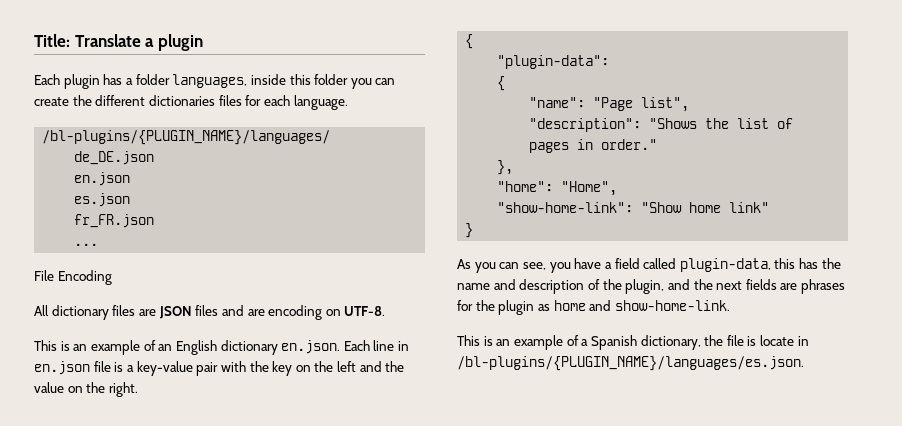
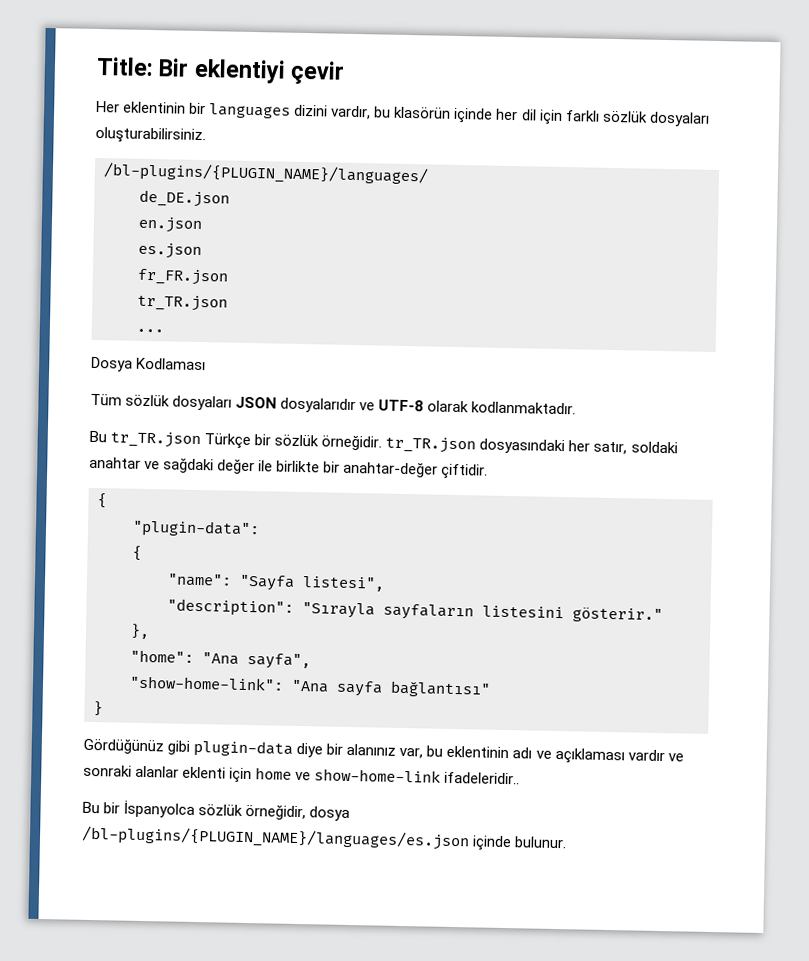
[74,34,203,51] [34,74,396,89] [34,95,348,110] Translate a plugin // Each plugin has a folder languages, inside this folder you can create the different dictionaries files for each language. -> [158,58,346,85] [96,100,710,127] [95,126,206,145] Bir eklentiyi çevir // Her eklentinin bir languages dizini vardır, bu klasörün içinde her dil için farklı sözlük dosyaları oluşturabilirsiniz.
(155, 221) none -> [137,294,228,312] // tr_TR.json
[34,270,112,285] [34,305,386,320] [34,340,410,355] [34,361,405,376] [34,382,138,397] File Encoding // All dictionary files are JSON files and are encoding on UTF-8. // This is an example of an English dictionary en.json. Each line in en.json file is a key-value pair with the key on the left and the value on the right. -> [91,356,207,372] [90,393,577,415] [89,430,678,455] [89,456,489,480] Dosya Kodlaması // Tüm sözlük dosyaları JSON dosyalarıdır ve UTF-8 olarak kodlanmaktadır. // Bu tr_TR.json Türkçe bir sözlük örneğidir. tr_TR.json dosyasındaki her satır, soldaki anahtar ve sağdaki değer ile birlikte bir anahtar-değer çiftidir.
[593,97,690,112] "Page list", -> [239,574,385,592] "Sayfa listesi",
[649,118,794,129] [529,139,658,153] "Shows the list of pages in order." -> [302,602,663,624] "Sırayla sayfaların listesini gösterir."
[561,181,618,196] "Home", -> [202,652,311,670] "Ana sayfa",
[641,202,770,213] [465,223,474,238] [457,258,841,273] [457,279,846,294] [457,300,730,315] [457,335,809,350] [457,356,804,371] "Show home link" // } // As you can see, you have a field called plugin-data, this has the name and description of the plugin, and the next fields are phrases for the plugin as home and show-home-link. // This is an example of a Spanish dictionary, the file is locate in /bl-plugins/{PLUGIN_NAME}/languages/es.json. -> [291,679,491,698] [93,701,103,717] [83,737,684,765] [83,764,521,785] [82,799,351,822] [81,825,568,852] "Ana sayfa bağlantısı" // } // Gördüğünüz gibi plugin-data diye bir alanınız var, bu eklentinin adı ve açıklaması vardır ve sonraki alanlar eklenti için home ve show-home-link ifadeleridir.. // Bu bir İspanyolca sözlük örneğidir, dosya /bl-plugins/{PLUGIN_NAME}/languages/es.json içinde bulunur.

